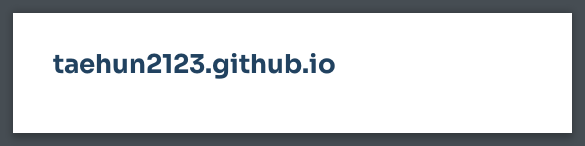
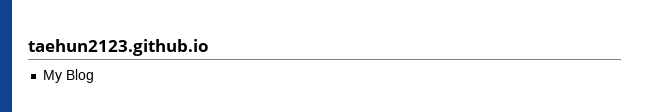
(336, 66) none -> [43,69,95,83] // My Blog

